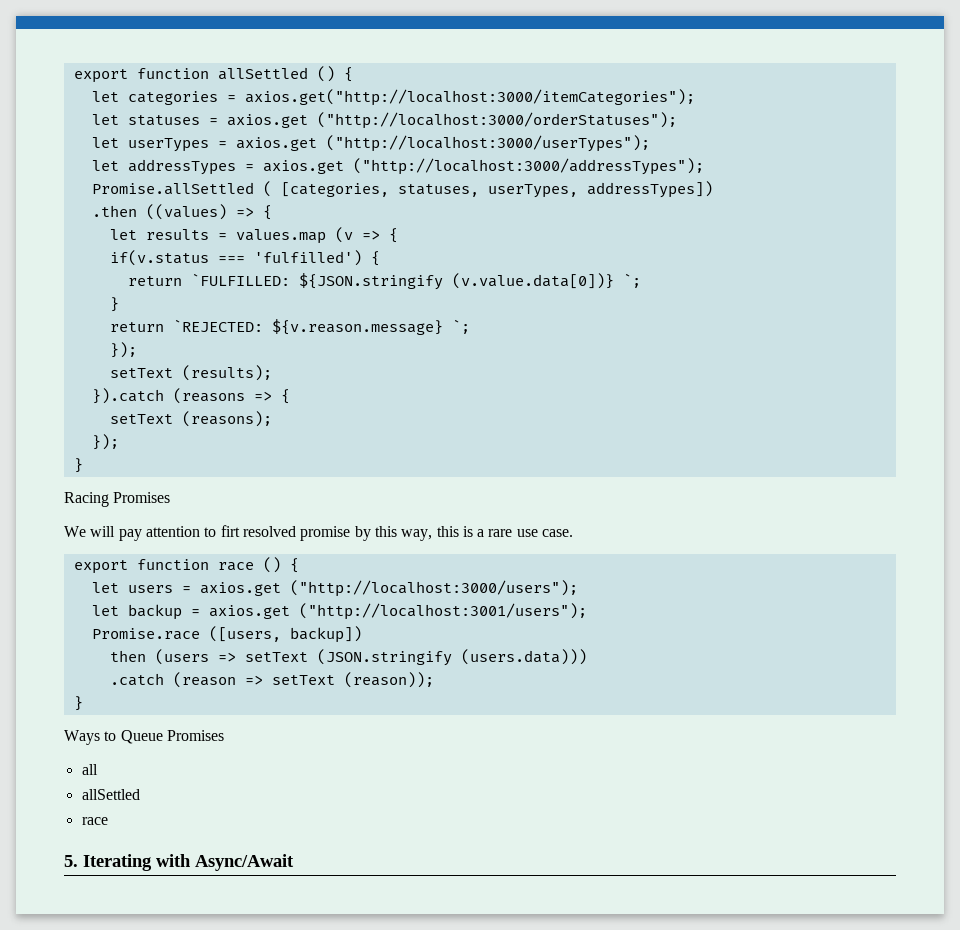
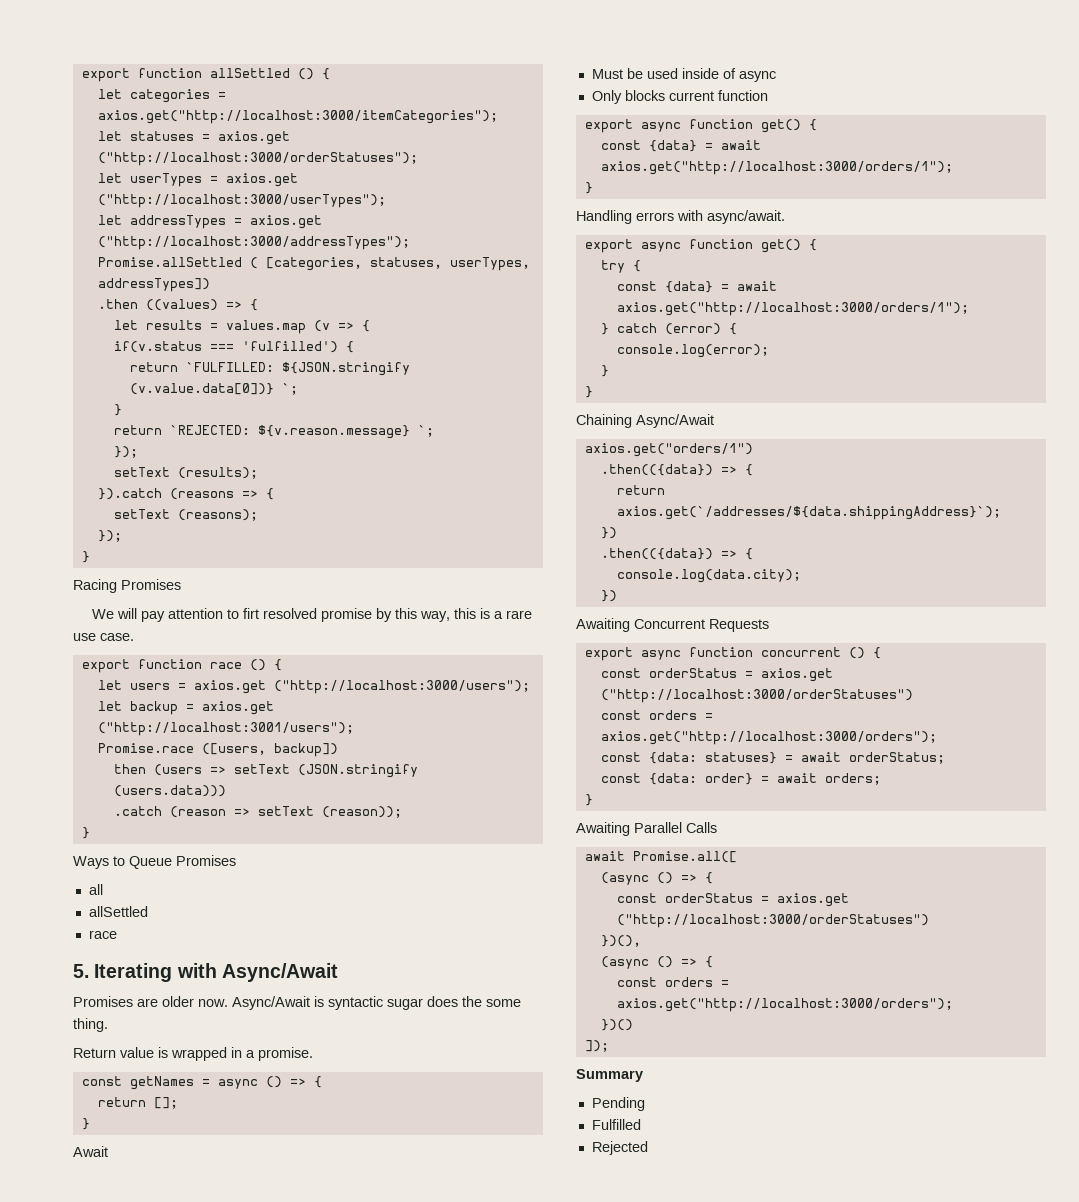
(294, 862) none -> [73,996,521,1010] [73,1018,108,1032] [73,1047,313,1061] [81,1076,322,1090] [97,1097,178,1109] [81,1118,90,1130] [73,1146,108,1157] [591,68,776,82] [591,90,768,104] [584,119,817,133] [600,140,761,152] [600,161,953,175] [584,182,593,194] [576,210,785,224] [584,239,817,253] [600,260,641,273] [616,281,777,293] [616,302,969,316] [600,323,737,335] [616,344,769,358] [600,365,609,377] [584,386,593,398] [576,414,714,428] [584,443,753,457] [600,464,753,476] [616,485,665,495] [616,506,1001,520] [600,527,617,539] [600,548,753,560] [616,569,801,583] [600,590,617,602] [576,618,769,632] [584,647,881,661] [600,668,833,682] [600,689,913,703] [600,710,713,720] [600,731,937,745] [600,752,945,764] [600,773,881,785] [584,794,593,806] [576,822,717,836] [584,851,737,863] [600,872,713,885] [616,893,849,907] [616,914,929,928] [600,935,641,947] [600,956,713,969] [616,977,729,987] [616,998,953,1012] [600,1019,633,1031] [584,1040,609,1052] [576,1069,643,1082] [591,1097,645,1111] [591,1119,641,1130] [591,1141,648,1155] // Promises are older now. Async/Await is syntactic sugar does the some thing. // Return value is wrapped in a promise. // const getNames = async () => { // return []; // } // Await // Must be used inside of async // Only blocks current function // export async function get() { // const {data} = await axios.get("http://localhost:3000/orders/1"); // } // Handling errors with async/await. // export async function get() { // try { // const {data} = await axios.get("http://localhost:3000/orders/1"); // } catch (error) { // console.log(error); // } // } // Chaining Async/Await // axios.get("orders/1") // .then(({data}) => { // return axios.get(`/addresses/${data.shippingAddress}`); // }) // .then(({data}) => { // console.log(data.city); // }) // Awaiting Concurrent Requests // export async function concurrent () { // const orderStatus = axios.get ("http://localhost:3000/orderStatuses") // const orders = axios.get("http://localhost:3000/orders"); // const {data: statuses} = await orderStatus; // const {data: order} = await orders; // } // Awaiting Parallel Calls // await Promise.all([ // (async () => { // const orderStatus = axios.get ("http://localhost:3000/orderStatuses") // })(), // (async () => { // const orders = axios.get("http://localhost:3000/orders"); // })() // ]); // Summary // Pending // Fulfilled // Rejected

